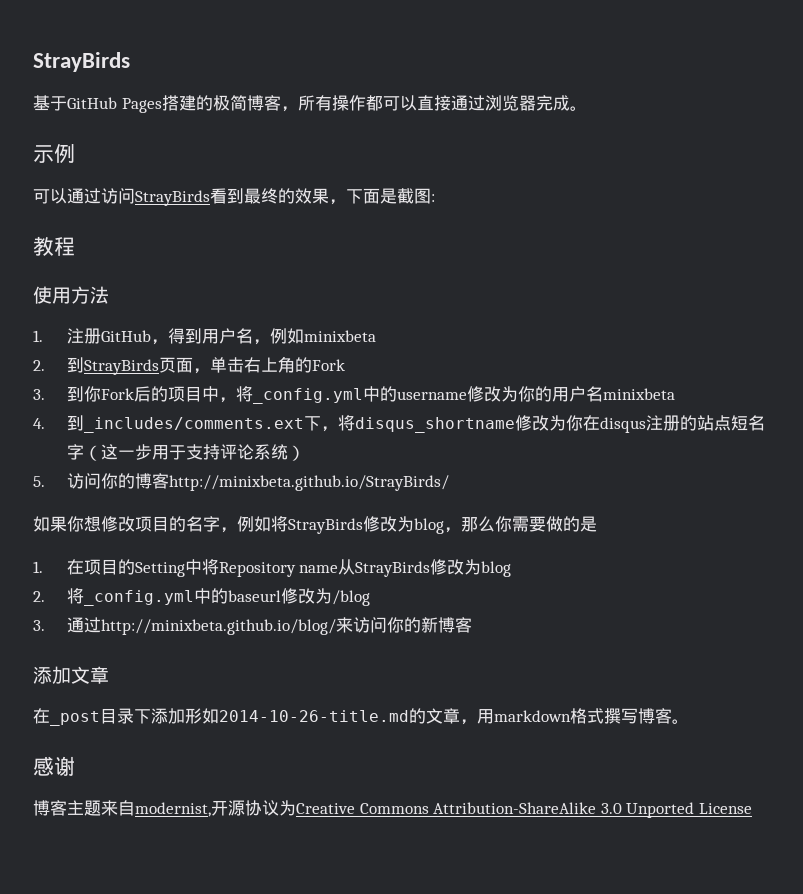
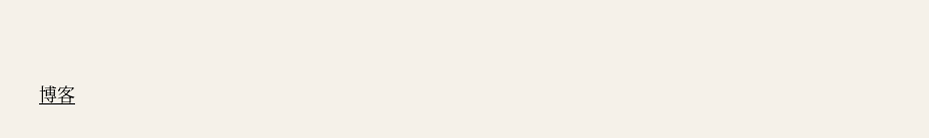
[33,52,130,72] [33,95,587,113] [33,144,75,164] [33,188,435,206] [33,236,75,256] [33,286,109,304] [33,328,376,345] [33,356,345,375] [33,386,675,404] [33,415,765,433] [66,444,305,461] [33,473,449,491] [33,516,597,534] [33,559,512,577] [33,588,370,606] [33,617,472,635] [33,666,109,684] [33,708,689,726] [33,756,75,776] [33,800,752,818] StrayBirds // 基于GitHub Pages搭建的极简博客，所有操作都可以直接通过浏览器完成。 // 示例 // 可以通过访问StrayBirds看到最终的效果，下面是截图: // 教程 // 使用方法 // 1.注册GitHub，得到用户名，例如minixbeta // 2.到StrayBirds页面，单击右上角的Fork // 3.到你Fork后的项目中，将_config.yml中的username修改为你的用户名minixbeta // 4.到_includes/comments.ext下，将disqus_shortname修改为你在disqus注册的站点短名字（这一步用于支持评论系统） // 5.访问你的博客http://minixbeta.github.io/StrayBirds/ // 如果你想修改项目的名字，例如将StrayBirds修改为blog，那么你需要做的是 // 1.在项目的Setting中将Repository name从StrayBirds修改为blog // 2.将_config.yml中的baseurl修改为/blog // 3.通过http://minixbeta.github.io/blog/来访问你的新博客 // 添加文章 // 在_post目录下添加形如2014-10-26-title.md的文章，用markdown格式撰写博客。 // 感谢 // 博客主题来自modernist,开源协议为Creative Commons Attribution-ShareAlike 3.0 Unported License -> [39,85,76,104] 博客

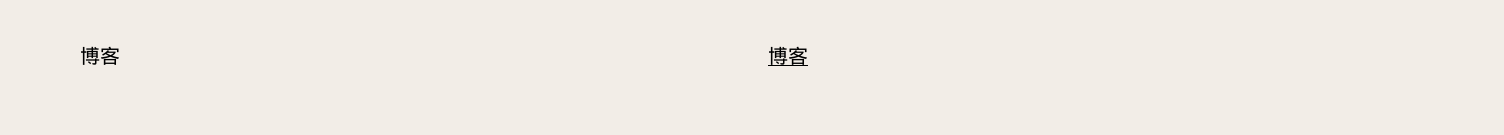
[39,85,76,104] 博客 -> [80,46,120,65] [768,46,808,65] 博客 // 博客

